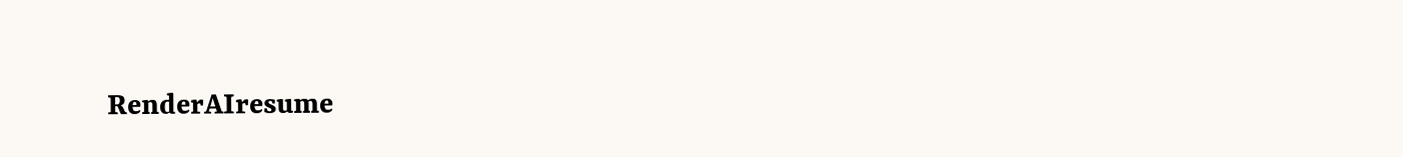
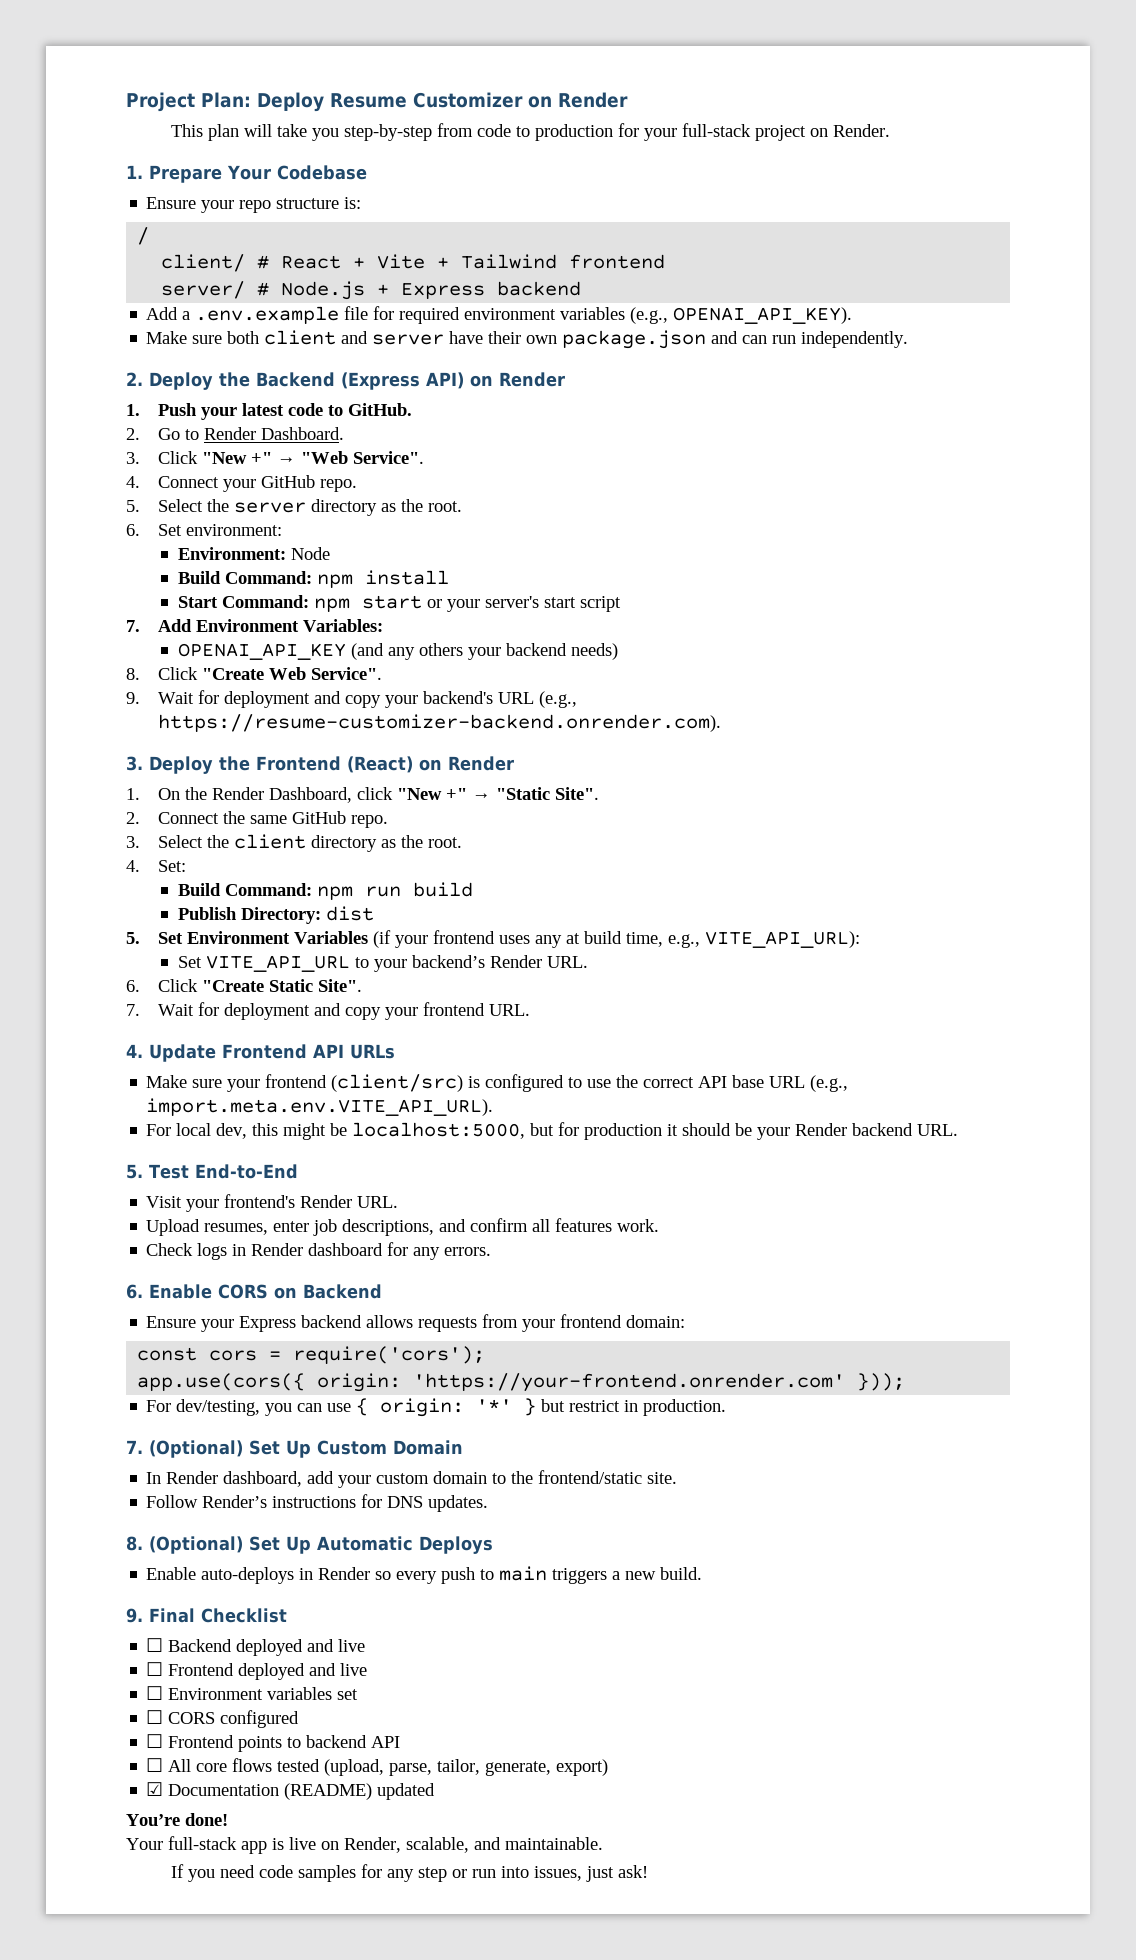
[107,91,334,115] RenderAIresume -> [126,92,628,112] [170,123,890,141] [126,165,367,183] [146,197,362,213] [137,227,150,245] [161,254,666,272] [161,281,582,300] [146,306,853,324] [146,330,909,349] [126,372,565,390] [126,403,412,420] [126,427,344,440] [126,451,424,464] [126,475,357,492] [126,499,462,516] [126,524,282,536] [177,547,330,560] [177,570,449,588] [177,595,621,612] [126,619,383,632] [177,643,618,660] [126,667,382,680] [126,690,577,708] [157,714,721,732] [126,756,514,774] [126,787,599,803] [126,811,388,828] [126,834,462,852] [126,860,186,872] [177,882,473,900] [177,906,374,924] [126,930,860,948] [177,955,588,972] [126,979,362,992] [126,1002,530,1020] [126,1044,395,1062] [146,1074,849,1092] [146,1098,494,1116] [146,1122,959,1140] [126,1164,298,1179] [146,1194,399,1212] [146,1218,660,1236] [146,1242,492,1260] [126,1284,382,1299] [146,1314,686,1332] [137,1346,486,1364] [137,1373,906,1392] [146,1398,727,1417] [126,1440,463,1458] [146,1470,678,1488] [146,1494,489,1512] [126,1536,493,1554] [146,1566,703,1584] [126,1608,287,1623] [146,1638,366,1656] [146,1662,368,1680] [146,1686,359,1700] [146,1710,300,1728] [146,1734,401,1752] [146,1758,609,1776] [146,1782,436,1800] [126,1813,228,1826] [126,1836,603,1854] [170,1864,648,1882] Project Plan: Deploy Resume Customizer on Render // This plan will take you step-by-step from code to production for your full-stack project on Render. // 1. Prepare Your Codebase // Ensure your repo structure is: // / // client/ # React + Vite + Tailwind frontend // server/ # Node.js + Express backend // Add a .env.example file for required environment variables (e.g., OPENAI_API_KEY). // Make sure both client and server have their own package.json and can run independently. // 2. Deploy the Backend (Express API) on Render // 1. Push your latest code to GitHub. // 2. Go to Render Dashboard. // 3. Click "New +" → "Web Service". // 4. Connect your GitHub repo. // 5. Select the server directory as the root. // 6. Set environment: // Environment: Node // Build Command: npm install // Start Command: npm start or your server's start script // 7. Add Environment Variables: // OPENAI_API_KEY (and any others your backend needs) // 8. Click "Create Web Service". // 9. Wait for deployment and copy your backend's URL (e.g., https://resume-customizer-backend.onrender.com). // 3. Deploy the Frontend (React) on Render // 1. On the Render Dashboard, click "New +" → "Static Site". // 2. Connect the same GitHub repo. // 3. Select the client directory as the root. // 4. Set: // Build Command: npm run build // Publish Directory: dist // 5. Set Environment Variables (if your frontend uses any at build time, e.g., VITE_API_URL): // Set VITE_API_URL to your backend’s Render URL. // 6. Click "Create Static Site". // 7. Wait for deployment and copy your frontend URL. // 4. Update Frontend API URLs // Make sure your frontend (client/src) is configured to use the correct API base URL (e.g., import.meta.env.VITE_API_URL). // For local dev, this might be localhost:5000, but for production it should be your Render backend URL. // 5. Test End-to-End // Visit your frontend's Render URL. // Upload resumes, enter job descriptions, and confirm all features work. // Check logs in Render dashboard for any errors. // 6. Enable CORS on Backend // Ensure your Express backend allows requests from your frontend domain: // const cors = require('cors'); // app.use(cors({ origin: 'https://your-frontend.onrender.com' })); // For dev/testing, you can use { origin: '*' } but restrict in production. // 7. (Optional) Set Up Custom Domain // In Render dashboard, add your custom domain to the frontend/static site. // Follow Render’s instructions for DNS updates. // 8. (Optional) Set Up Automatic Deploys // Enable auto-deploys in Render so every push to main triggers a new build. // 9. Final Checklist // ☐ Backend deployed and live // ☐ Frontend deployed and live // ☐ Environment variables set // ☐ CORS configured // ☐ Frontend points to backend API // ☐ All core flows tested (upload, parse, tailor, generate, export) // ☑ Documentation (README) updated // You’re done! // Your full-stack app is live on Render, scalable, and maintainable. // If you need code samples for any step or run into issues, just ask!

